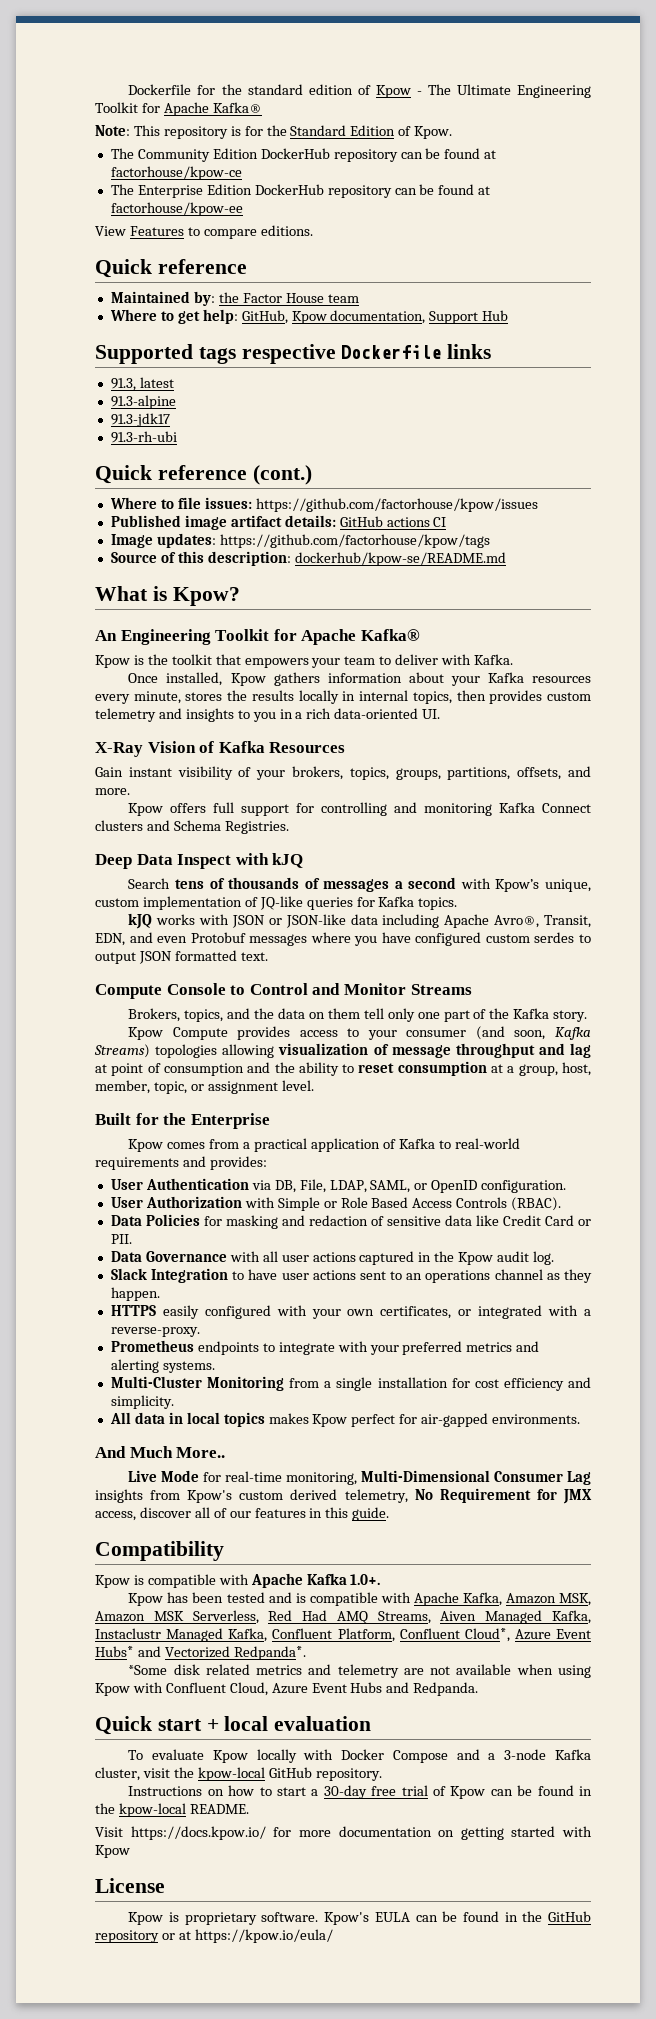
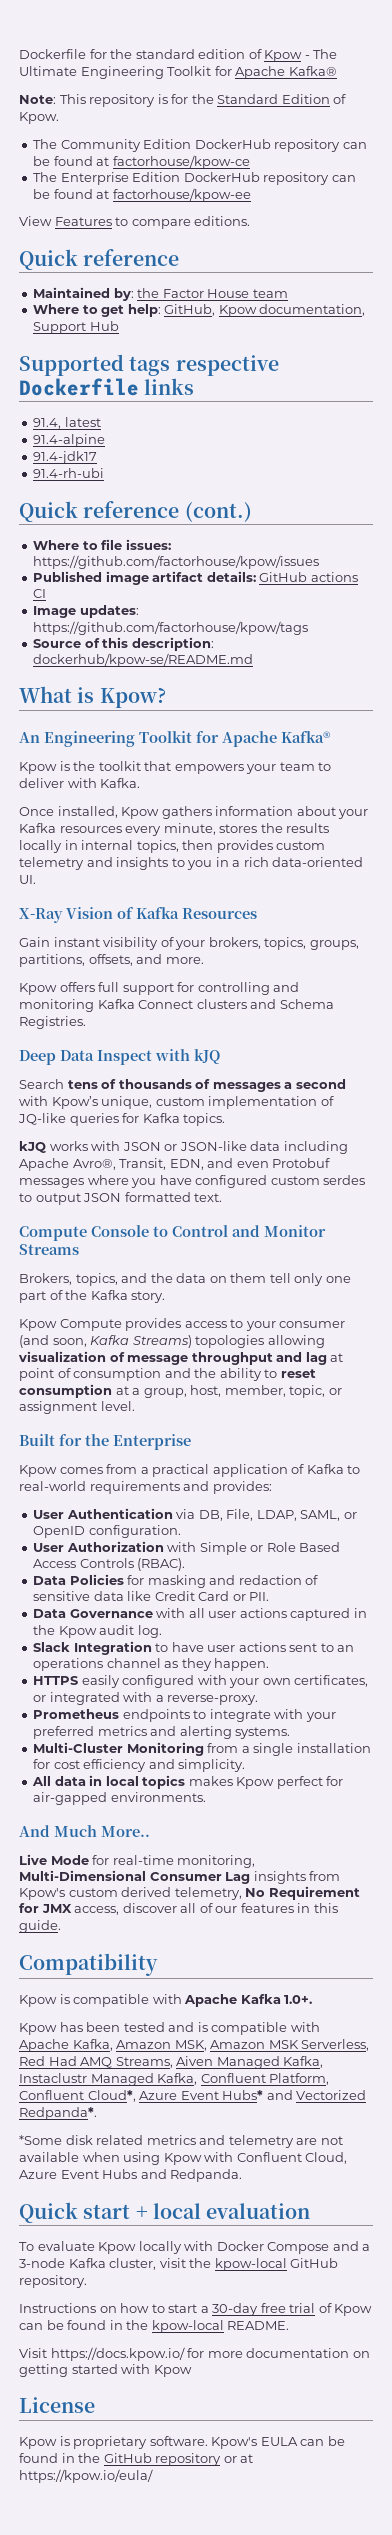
[110,378,136,391] 91.3, -> [33,418,62,429] 91.4,
[110,395,176,409] [110,413,170,427] [110,431,177,443] 91.3-alpine // 91.3-jdk17 // 91.3-rh-ubi -> [33,434,106,447] [33,451,98,464] [33,468,105,478] 91.4-alpine // 91.4-jdk17 // 91.4-rh-ubi

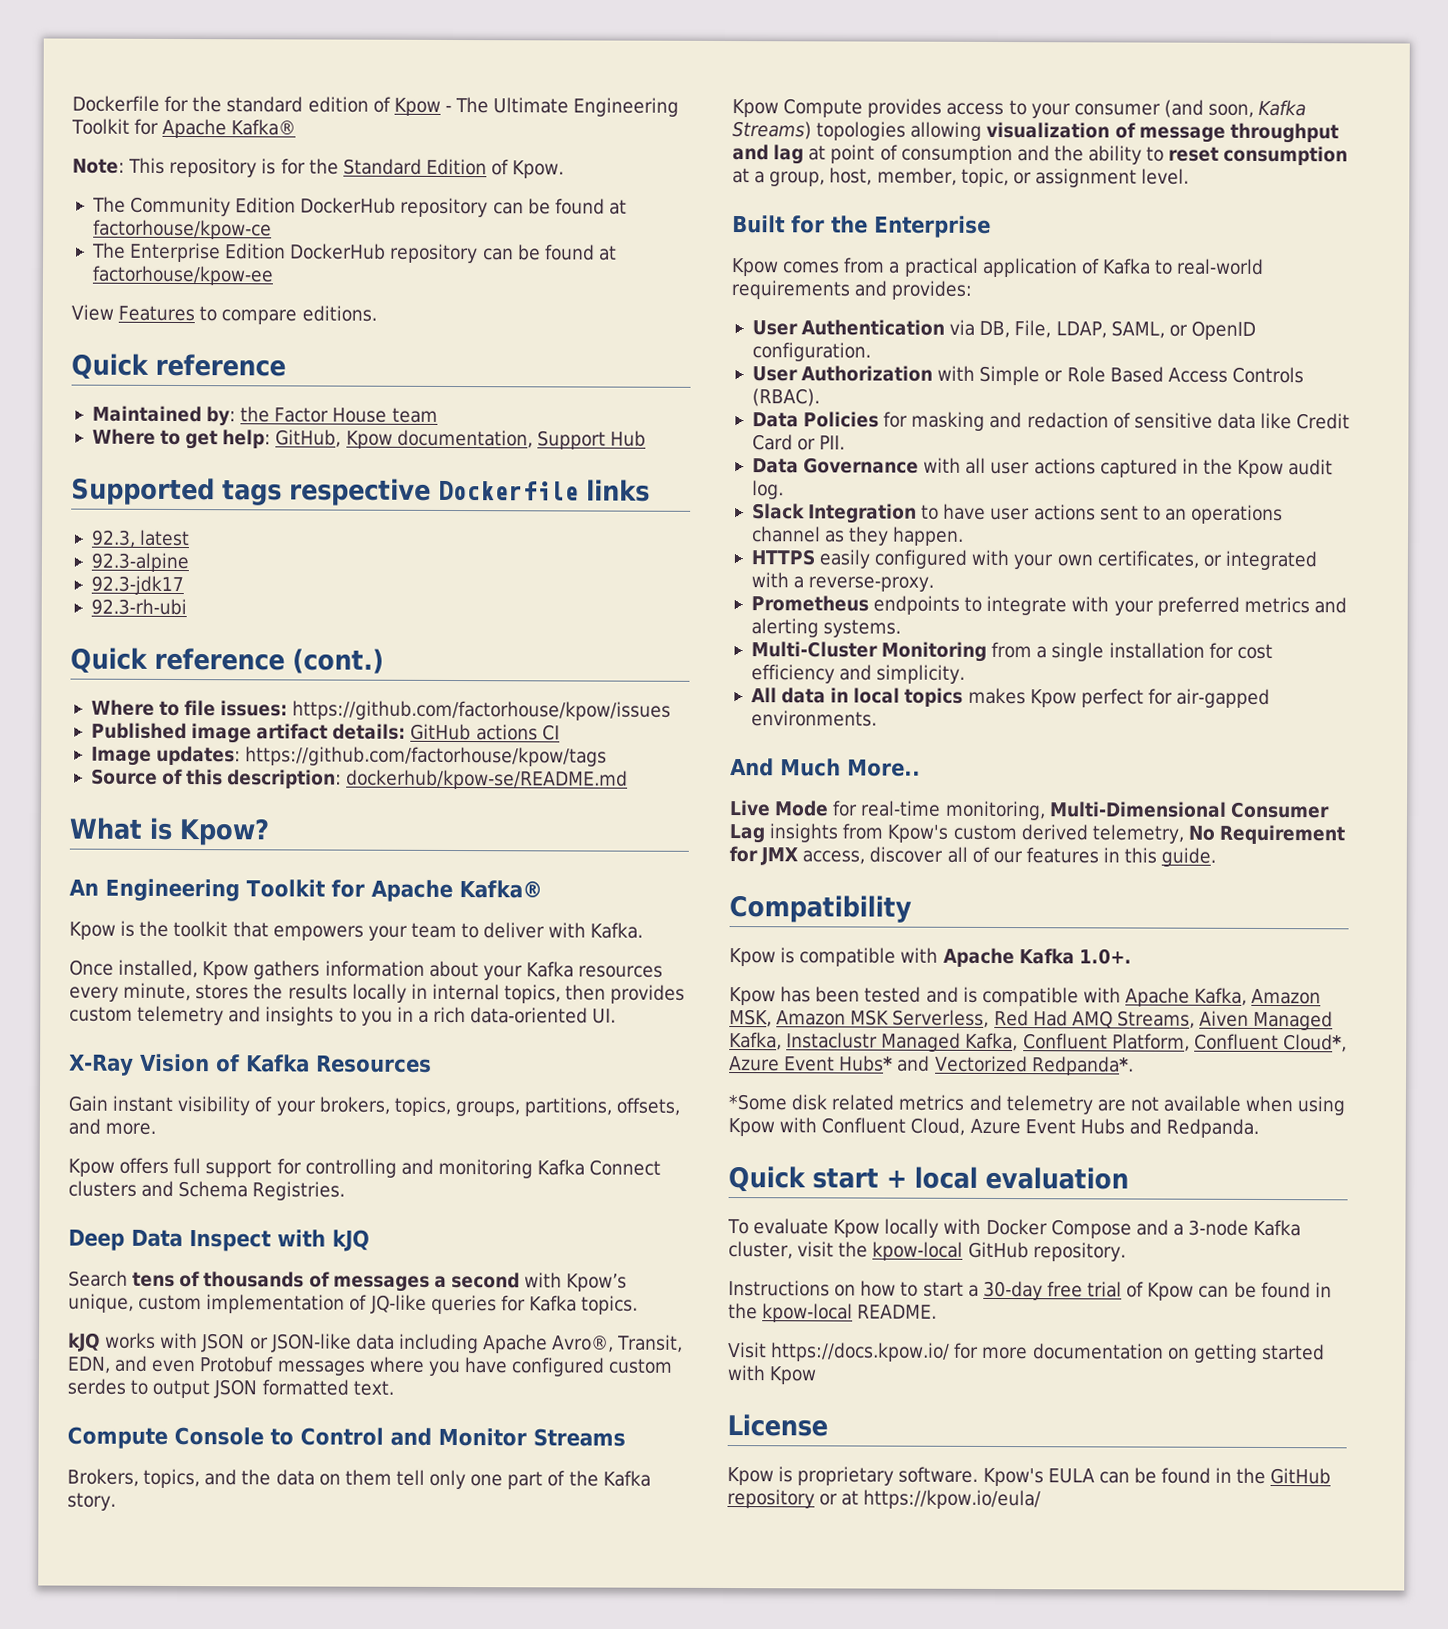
[33,418,62,429] 91.4, -> [90,529,136,548] 92.3,
[33,434,106,447] [33,451,98,464] [33,468,105,478] 91.4-alpine // 91.4-jdk17 // 91.4-rh-ubi -> [90,552,189,573] [90,575,184,596] [90,598,187,616] 92.3-alpine // 92.3-jdk17 // 92.3-rh-ubi

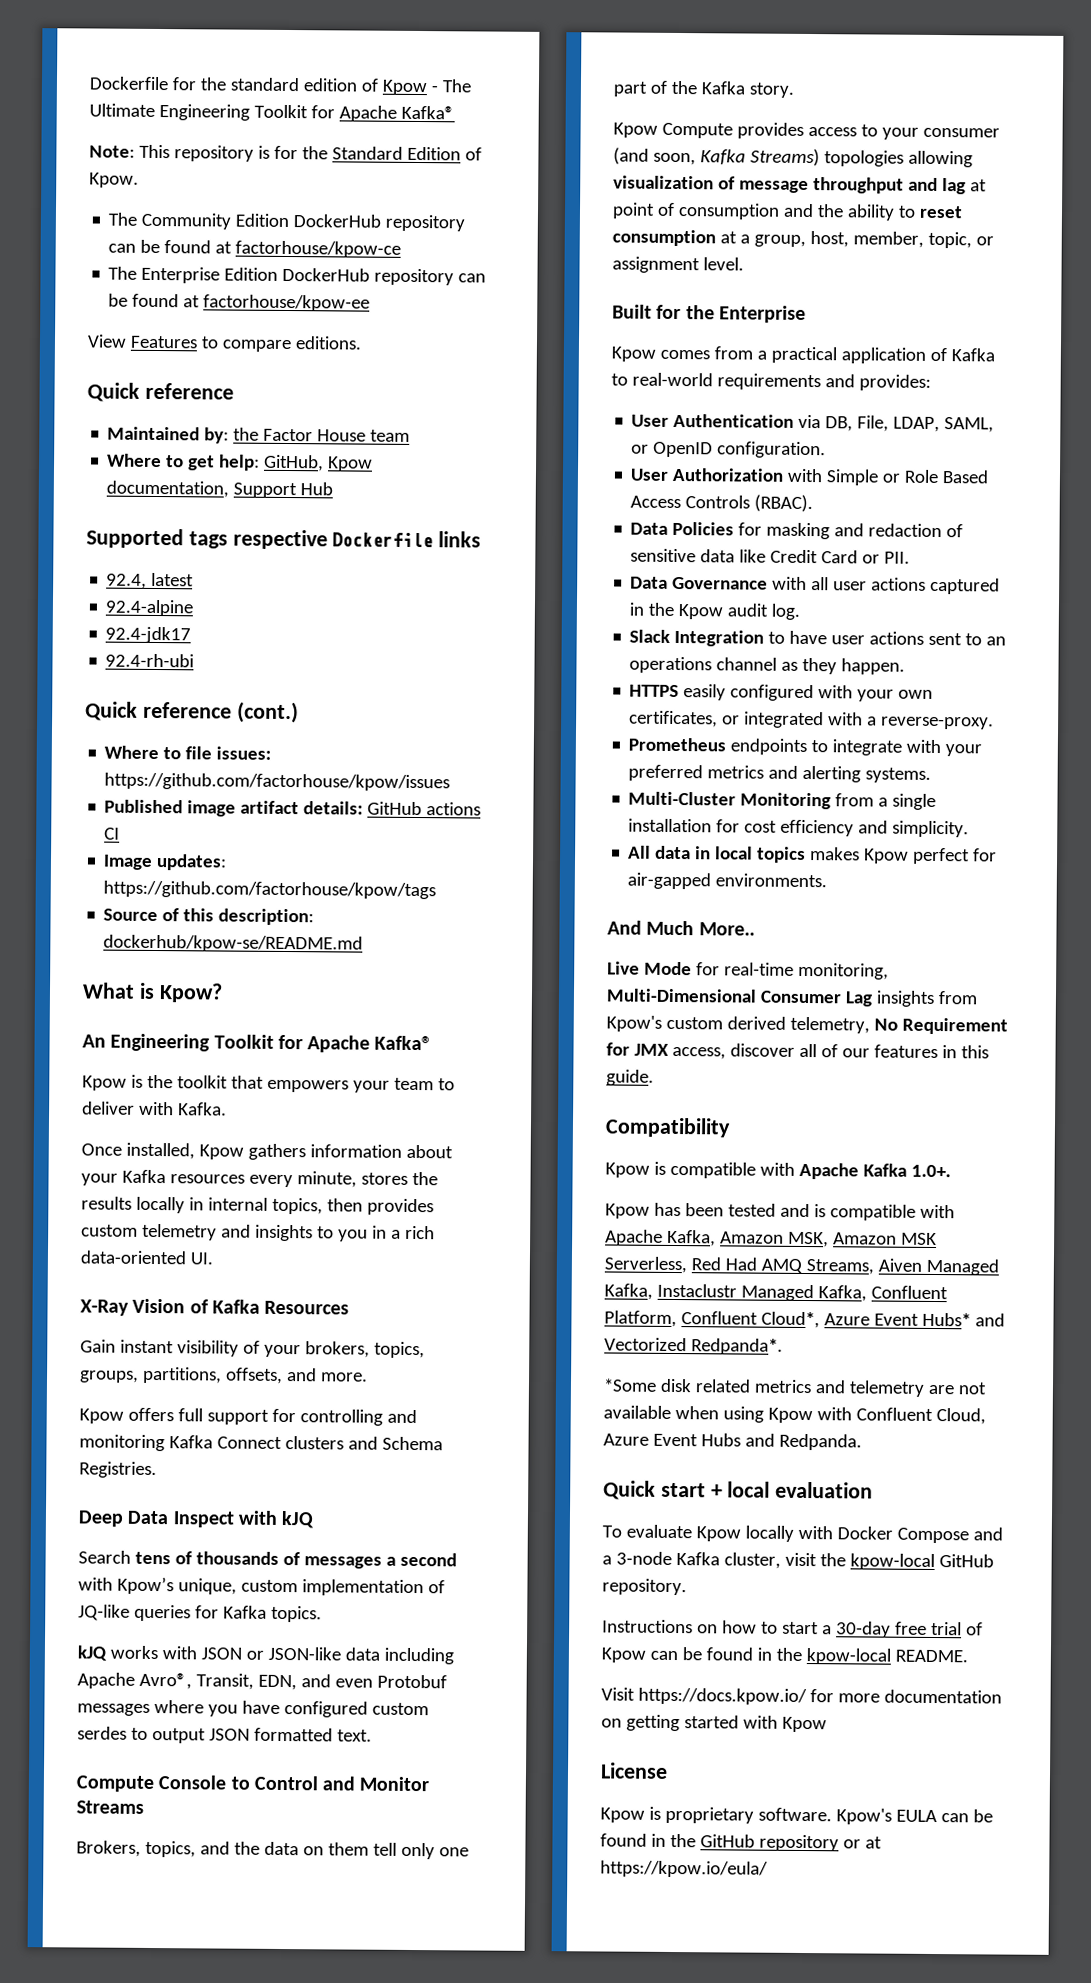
[90,529,136,548] 92.3, -> [106,573,148,589] 92.4,
[90,552,189,573] [90,575,184,596] [90,598,187,616] 92.3-alpine // 92.3-jdk17 // 92.3-rh-ubi -> [105,599,194,617] [105,626,192,644] [105,653,195,668] 92.4-alpine // 92.4-jdk17 // 92.4-rh-ubi

